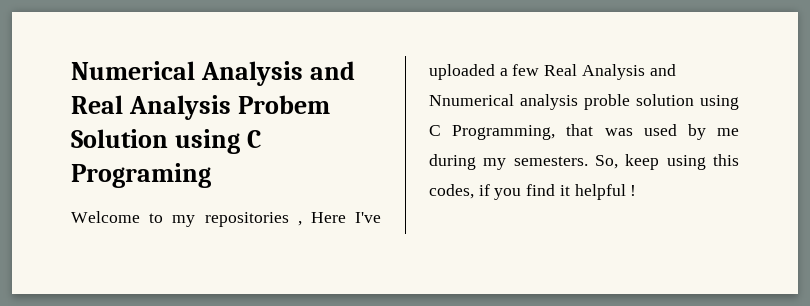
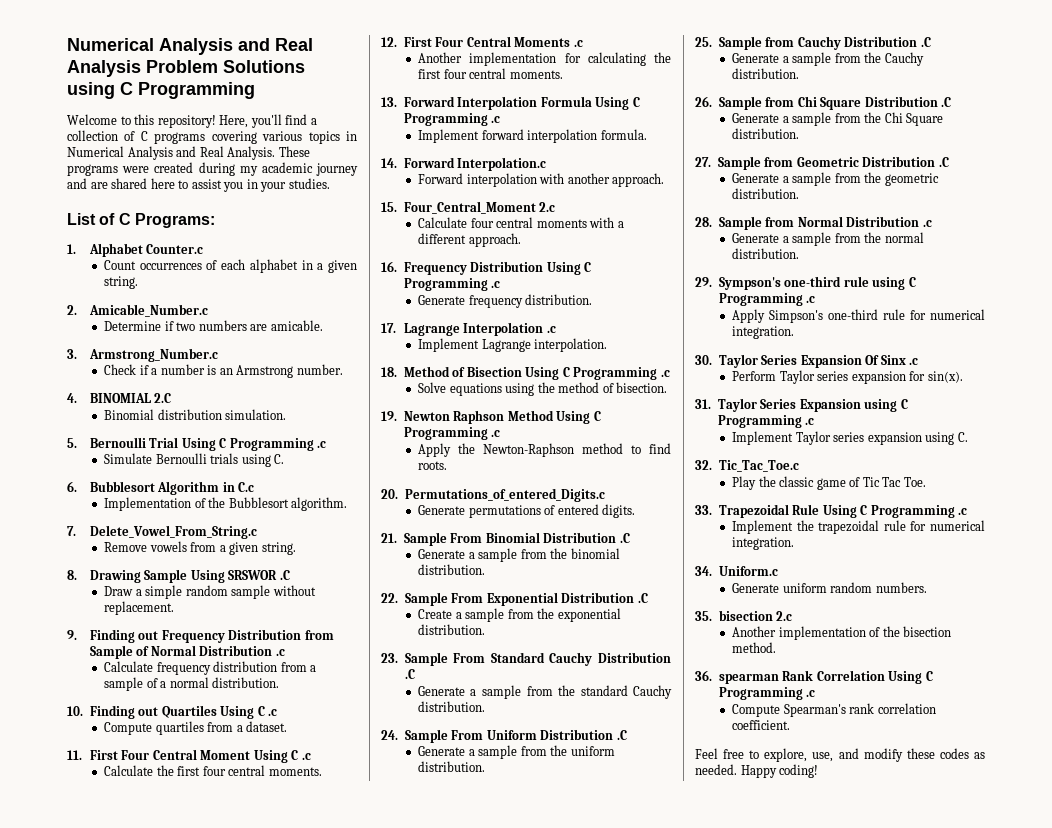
[238,95,331,114] [71,129,262,154] [71,163,211,188] Probem Solution using C Programing -> [146,60,305,73] [67,82,255,99] Problem Solutions using C Programming
[172,212,381,227] [429,64,676,80] [429,94,739,110] [429,124,739,140] [429,154,739,170] [429,184,637,200] my repositories , Here I've uploaded a few Real Analysis and Nnumerical analysis proble solution using C Programming, that was used by me during my semesters. So, keep using this codes, if you find it helpful ! -> [134,114,317,128] [67,130,357,144] [67,146,310,160] [67,162,358,176] [67,178,330,192] [67,213,215,228] [67,243,204,257] [103,259,357,273] [103,276,138,289] [67,304,208,317] [103,320,323,331] [67,348,218,362] [103,364,343,378] [67,393,172,403] [103,409,287,420] [67,437,327,451] [103,453,285,467] [67,481,255,495] [103,497,348,511] [67,525,257,539] [103,541,296,555] [67,569,290,583] [103,585,316,599] [103,601,174,615] [67,629,334,643] [89,645,285,659] [103,661,317,675] [103,677,280,691] [67,705,278,719] [103,721,288,735] [67,749,311,763] [103,765,322,776] [381,36,583,47] [417,52,671,66] [417,68,563,79] [381,96,640,110] [403,113,501,126] [417,129,647,143] [381,157,547,171] [417,173,665,187] [381,201,556,214] [417,217,624,228] [417,233,521,247] [381,261,592,275] [403,278,501,291] [417,294,593,308] [381,322,556,336] [417,338,608,352] [381,366,670,380] [417,382,668,396] [381,410,601,424] [403,427,501,440] [417,443,671,457] [417,461,447,470] [381,488,605,502] [417,504,636,518] [381,532,630,546] [417,548,620,562] [417,564,485,575] [381,592,648,606] [417,608,621,622] [417,624,485,635] [381,652,671,666] [404,669,415,679] [417,685,672,699] [417,701,485,712] [381,729,627,743] [417,745,615,759] [417,761,485,772] [695,36,931,50] [731,52,924,66] [731,68,799,79] [695,96,952,110] [731,112,944,126] [731,128,799,139] [695,156,949,170] [731,172,939,186] [731,188,799,199] [695,216,932,230] [731,232,924,246] [731,248,799,259] [695,276,916,290] [718,293,816,306] [731,309,985,323] [731,326,794,339] [695,354,919,368] [731,370,963,384] [695,398,908,412] [717,415,815,428] [731,431,968,445] [695,460,799,472] [731,476,926,490] [695,504,968,518] [731,520,985,534] [731,537,794,550] [695,566,778,576] [731,582,927,593] [695,610,793,621] [731,626,952,640] [731,642,776,653] [695,670,933,684] [718,687,816,700] [731,703,936,717] [731,720,790,730] [695,748,985,762] [695,764,819,778] this repository! Here, you'll find a collection of C programs covering various topics in Numerical Analysis and Real Analysis. These programs were created during my academic journey and are shared here to assist you in your studies. // List of C Programs: // 1. Alphabet Counter.c // Count occurrences of each alphabet in a given string. // 2. Amicable_Number.c // Determine if two numbers are amicable. // 3. Armstrong_Number.c // Check if a number is an Armstrong number. // 4. BINOMIAL 2.C // Binomial distribution simulation. // 5. Bernoulli Trial Using C Programming .c // Simulate Bernoulli trials using C. // 6. Bubblesort Algorithm in C.c // Implementation of the Bubblesort algorithm. // 7. Delete_Vowel_From_String.c // Remove vowels from a given string. // 8. Drawing Sample Using SRSWOR .C // Draw a simple random sample without replacement. // 9. Finding out Frequency Distribution from Sample of Normal Distribution .c // Calculate frequency distribution from a sample of a normal distribution. // 10. Finding out Quartiles Using C .c // Compute quartiles from a dataset. // 11. First Four Central Moment Using C .c // Calculate the first four central moments. // 12. First Four Central Moments .c // Another implementation for calculating the first four central moments. // 13. Forward Interpolation Formula Using C Programming .c // Implement forward interpolation formula. // 14. Forward Interpolation.c // Forward interpolation with another approach. // 15. Four_Central_Moment 2.c // Calculate four central moments with a different approach. // 16. Frequency Distribution Using C Programming .c // Generate frequency distribution. // 17. Lagrange Interpolation .c // Implement Lagrange interpolation. // 18. Method of Bisection Using C Programming .c // Solve equations using the method of bisection. // 19. Newton Raphson Method Using C Programming .c // Apply the Newton-Raphson method to find roots. // 20. Permutations_of_entered_Digits.c // Generate permutations of entered digits. // 21. Sample From Binomial Distribution .C // Generate a sample from the binomial distribution. // 22. Sample From Exponential Distribution .C // Create a sample from the exponential distribution. // 23. Sample From Standard Cauchy Distribution .C // Generate a sample from the standard Cauchy distribution. // 24. Sample From Uniform Distribution .C // Generate a sample from the uniform distribution. // 25. Sample from Cauchy Distribution .C // Generate a sample from the Cauchy distribution. // 26. Sample from Chi Square Distribution .C // Generate a sample from the Chi Square distribution. // 27. Sample from Geometric Distribution .C // Generate a sample from the geometric distribution. // 28. Sample from Normal Distribution .c // Generate a sample from the normal distribution. // 29. Sympson's one-third rule using C Programming .c // Apply Simpson's one-third rule for numerical integration. // 30. Taylor Series Expansion Of Sinx .c // Perform Taylor series expansion for sin(x). // 31. Taylor Series Expansion using C Programming .c // Implement Taylor series expansion using C. // 32. Tic_Tac_Toe.c // Play the classic game of Tic Tac Toe. // 33. Trapezoidal Rule Using C Programming .c // Implement the trapezoidal rule for numerical integration. // 34. Uniform.c // Generate uniform random numbers. // 35. bisection 2.c // Another implementation of the bisection method. // 36. spearman Rank Correlation Using C Programming .c // Compute Spearman's rank correlation coefficient. // Feel free to explore, use, and modify these codes as needed. Happy coding!

